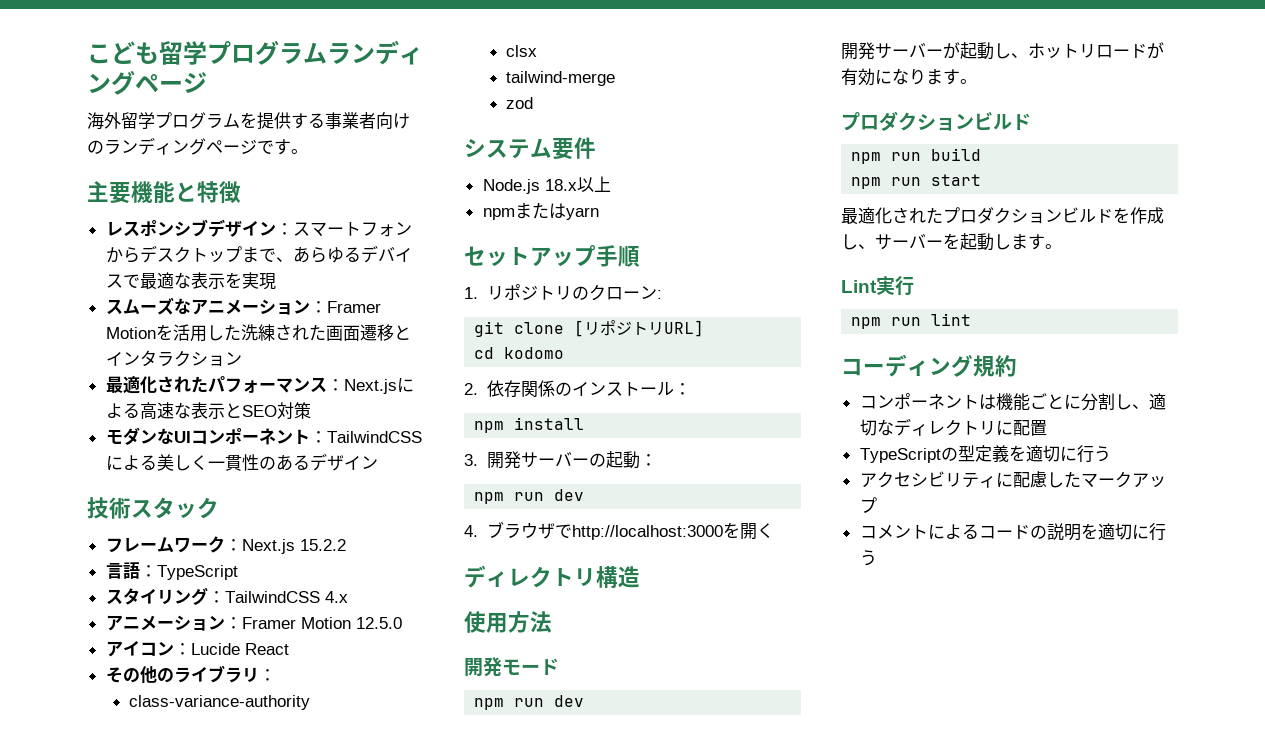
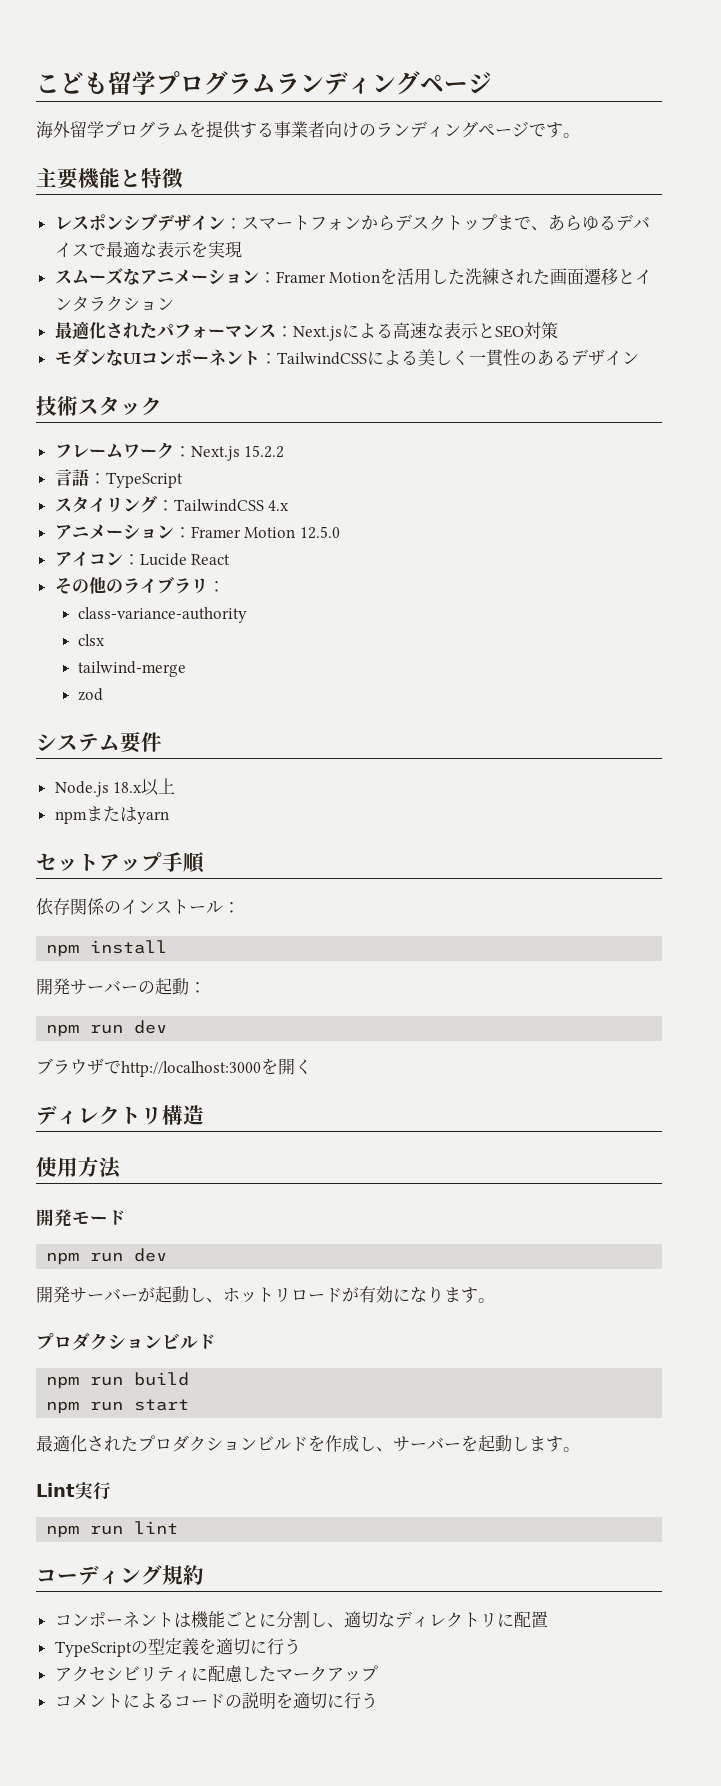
[464,284,663,301] [474,320,705,337] [474,347,565,359] [464,383,478,395] 1.リポジトリのクローン: // git clone [リポジトリURL] // cd kodomo // 2. -> (205, 862) none
[464,454,478,466] 3. -> (168, 947) none
[464,525,478,537] 4. -> (168, 1027) none

